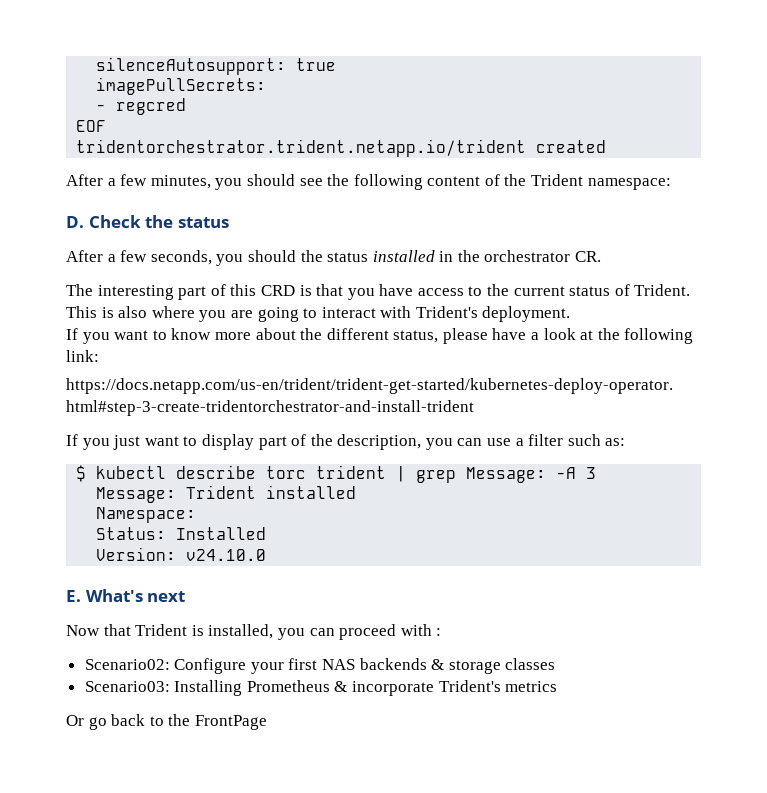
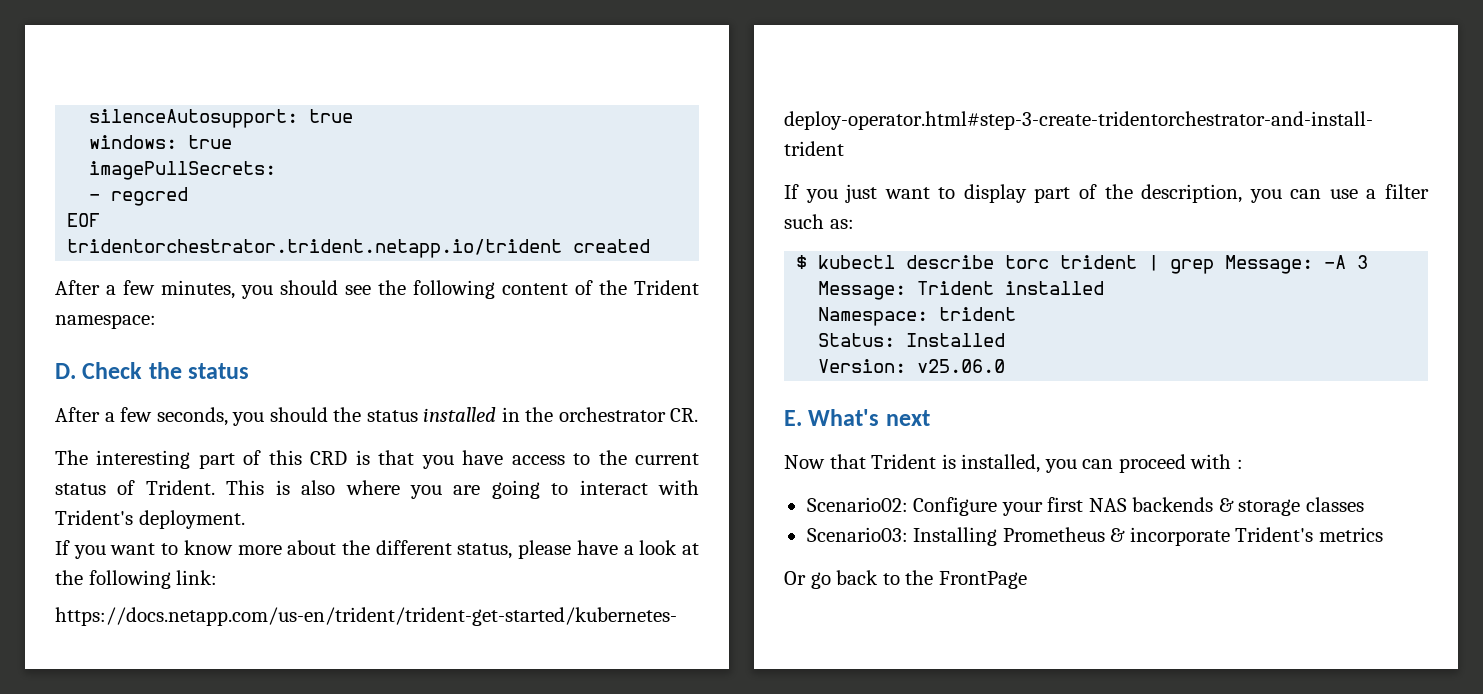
(337, 64) none -> [89,135,233,149] // windows: true
(197, 515) none -> [939,307,1017,321] trident
[186,549,267,561] v24.10.0 -> [917,359,1006,373] v25.06.0

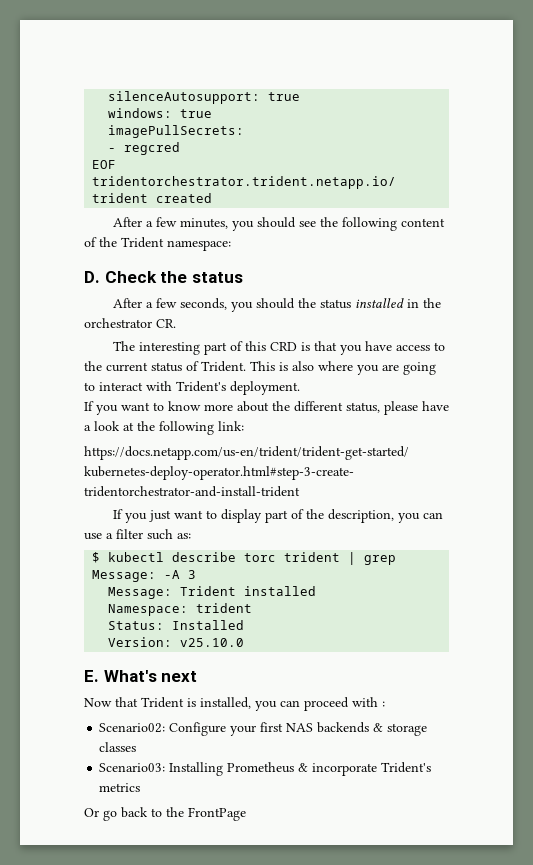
[917,359,1006,373] v25.06.0 -> [180,638,245,647] v25.10.0

